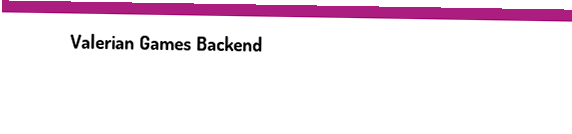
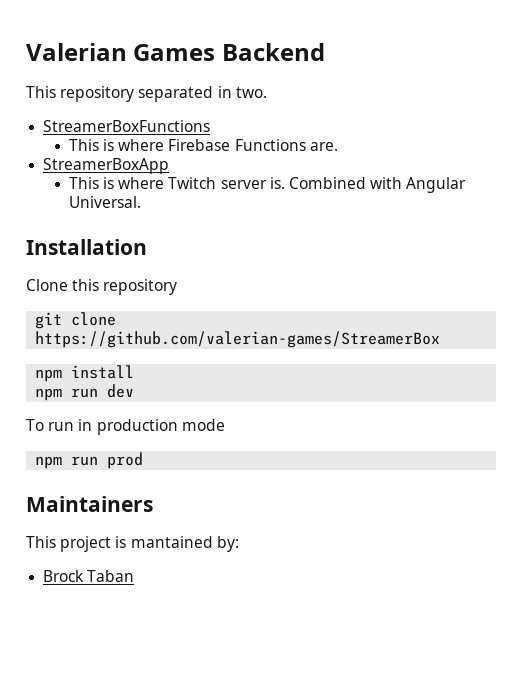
(264, 43) none -> [26,86,267,102] [43,120,211,132] [68,139,338,151] [43,158,170,174] [68,177,467,193] [68,196,141,208] [26,239,147,255] [26,279,178,295] [35,312,117,329] [35,331,441,348] [35,365,135,382] [35,384,135,401] [26,419,225,435] [35,452,144,469] [26,496,153,512] [26,536,239,552] [43,570,135,582] // This repository separated in two. // StreamerBoxFunctions // This is where Firebase Functions are. // StreamerBoxApp // This is where Twitch server is. Combined with Angular Universal. // Installation // Clone this repository // git clone https://github.com/valerian-games/StreamerBox // npm install // npm run dev // To run in production mode // npm run prod // Maintainers // This project is mantained by: // Brock Taban

